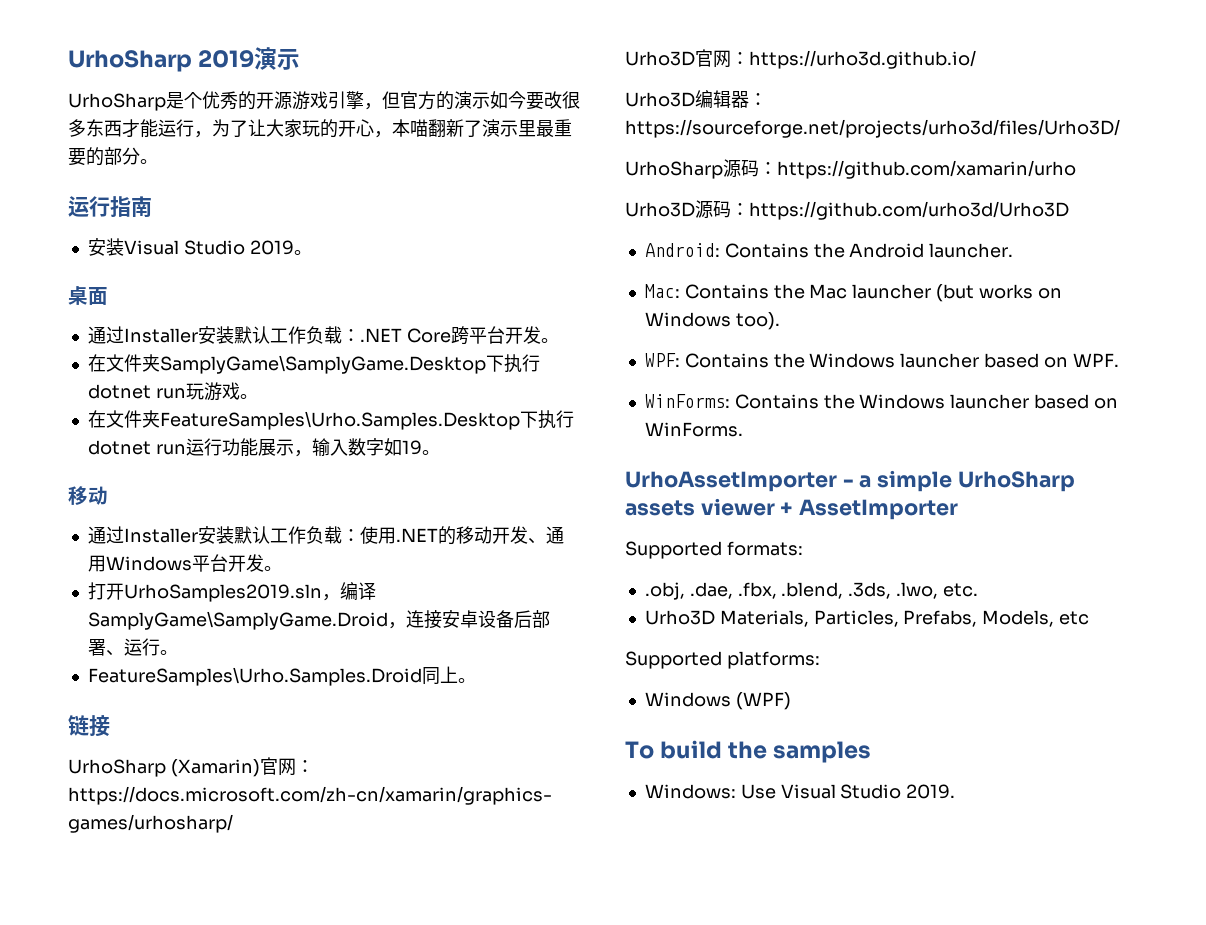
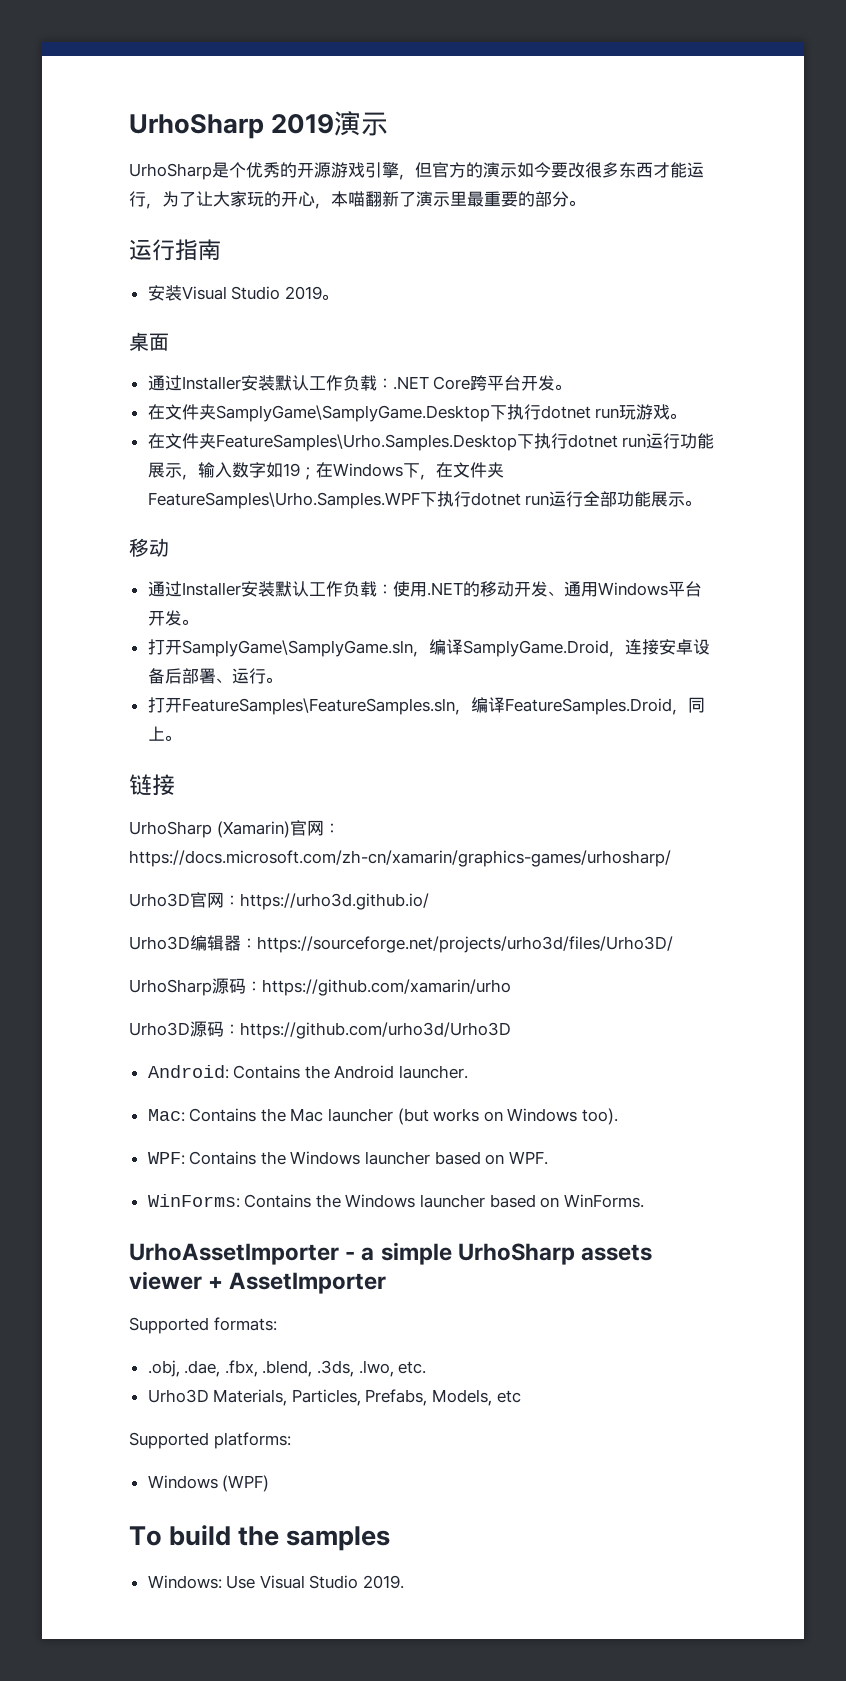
(422, 447) none -> [299,462,504,480] [147,491,686,509] ；在Windows下，在文件夹FeatureSamples\Urho.Samples.WPF下执行dotnet run运行全部功能展示
[123,582,376,602] [87,611,388,630] UrhoSamples2019.sln，编译SamplyGame\SamplyGame.Droid -> [181,639,609,657] SamplyGame\SamplyGame.sln，编译SamplyGame.Droid
[87,667,422,686] FeatureSamples\Urho.Samples.Droid -> [147,697,688,715] 打开FeatureSamples\FeatureSamples.sln，编译FeatureSamples.Droid，

